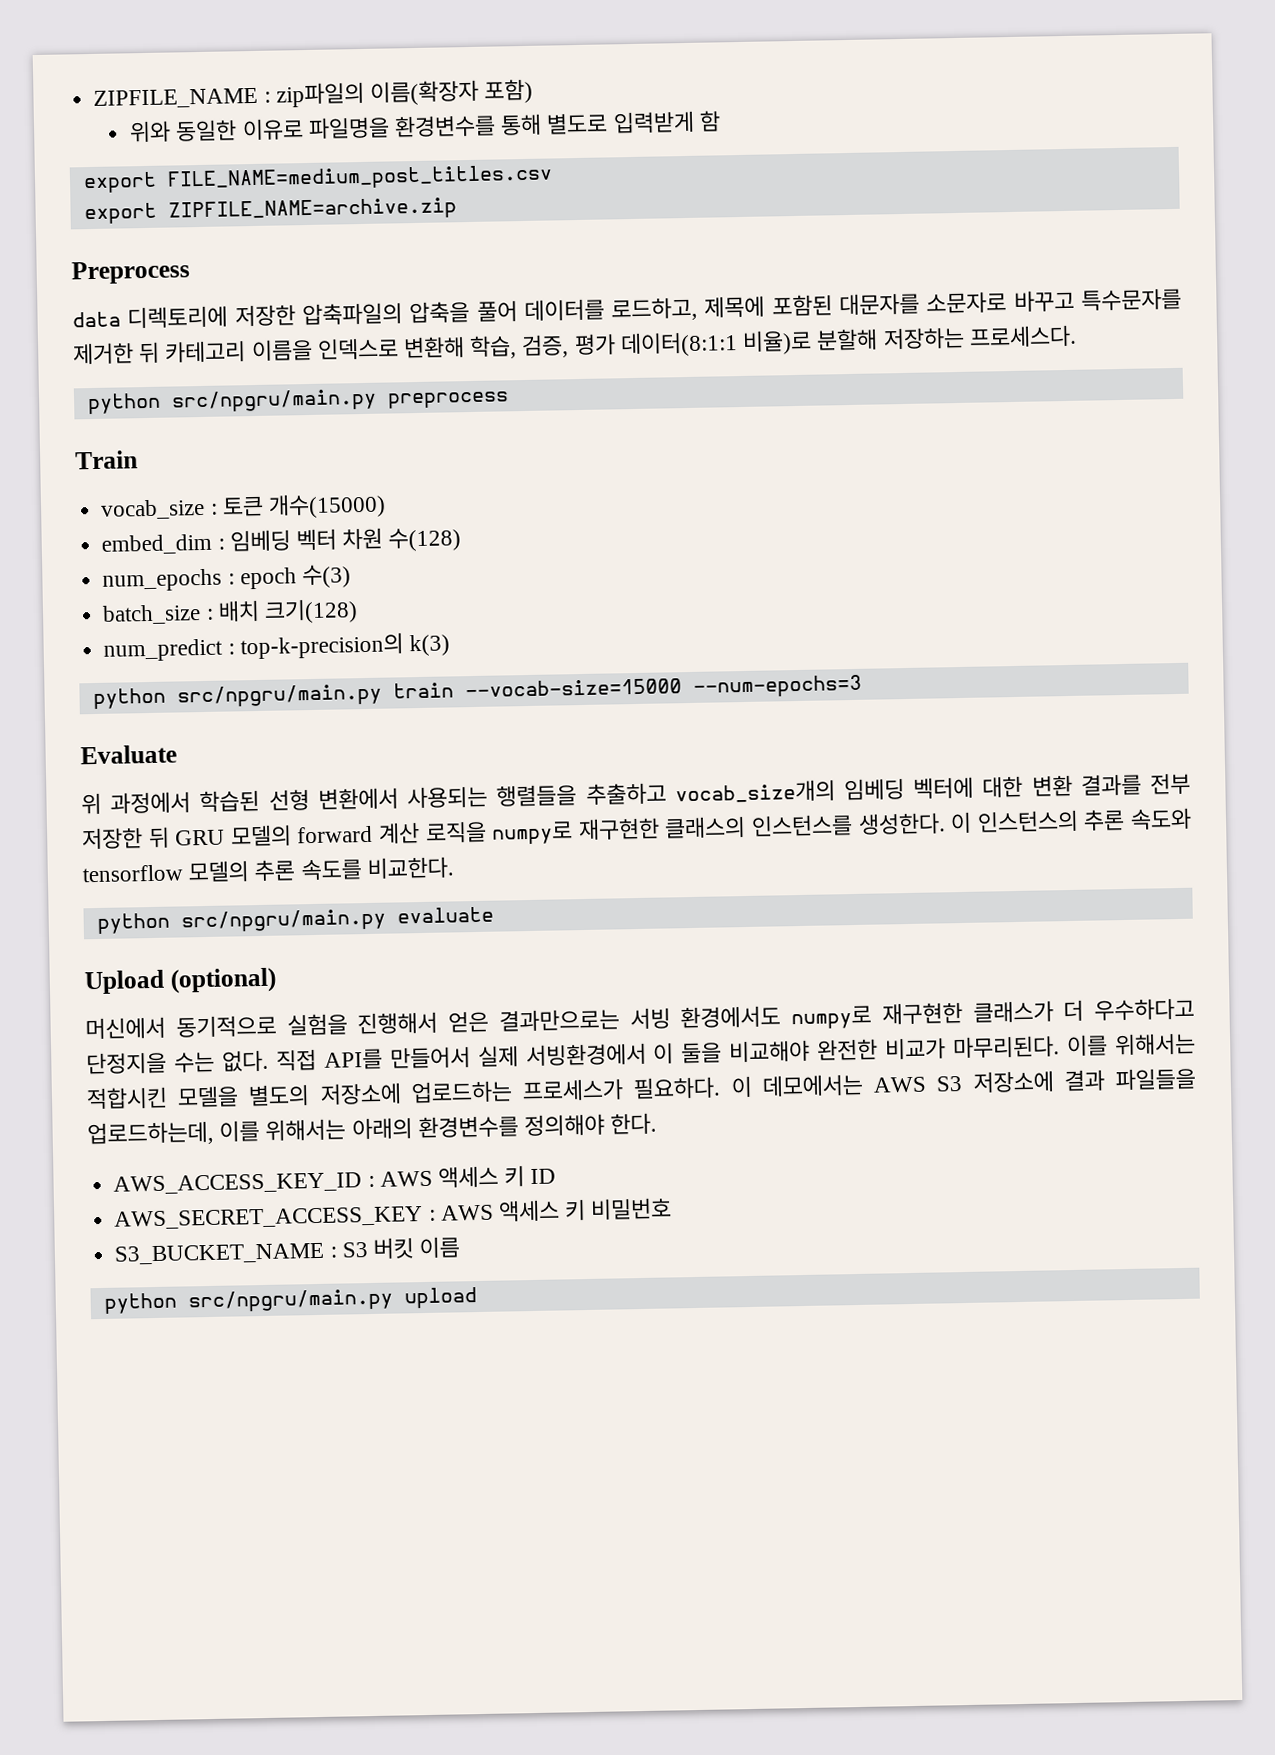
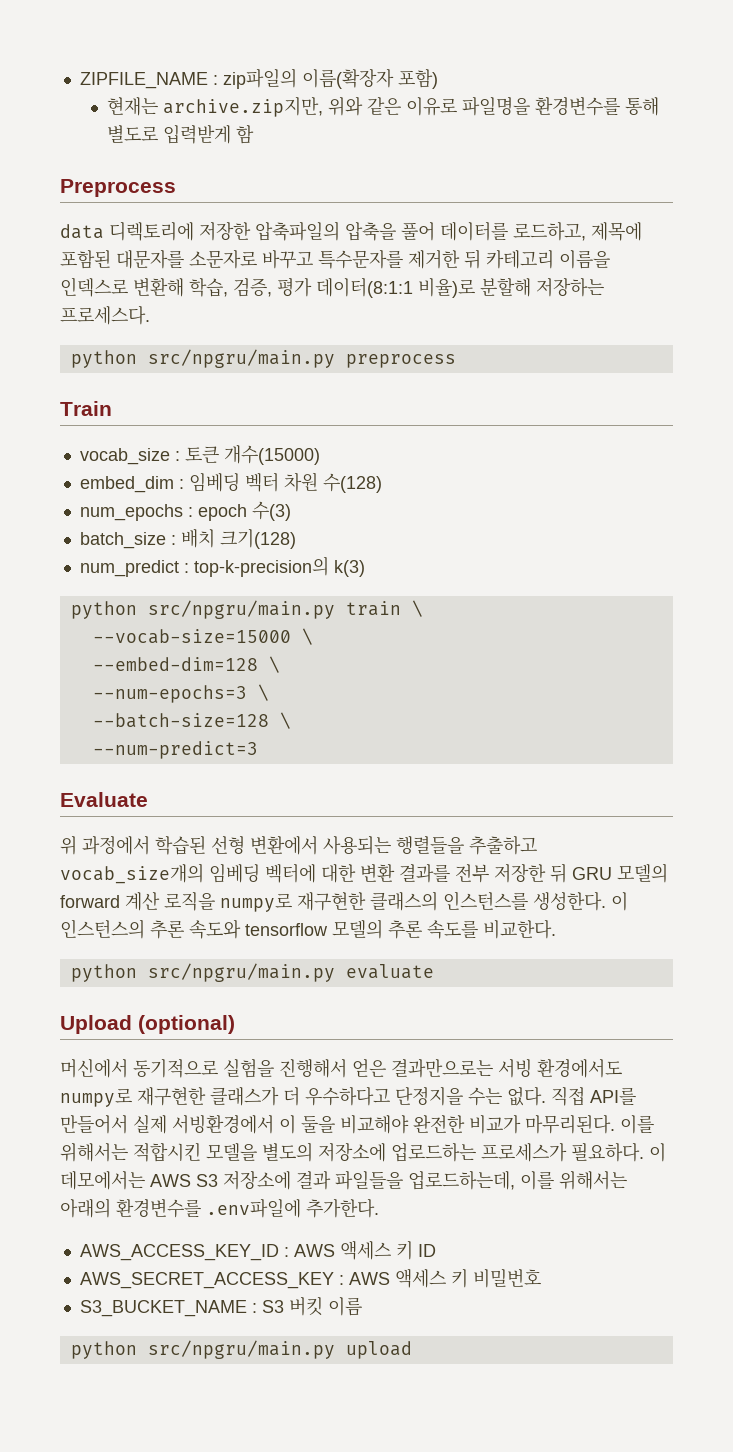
[129,119,238,143] 위와 동일한 -> [107,96,402,117] 현재는 archive.zip지만, 위와 같은
[82,164,553,194] [83,197,457,225] // export FILE_NAME=medium_post_titles.csv // export ZIPFILE_NAME=archive.zip -> (255, 134) none
[464,674,862,698] --vocab-size=15000 --num-epochs=3 -> [411,600,423,617] [92,628,313,645] [92,656,280,673] [92,684,269,703] [92,712,291,729] [92,741,258,759] \ // --vocab-size=15000 \ // --embed-dim=128 \ // --num-epochs=3 \ // --batch-size=128 \ // --num-predict=3
[524,1112,658,1137] 정의해야 한다. -> [206,1198,379,1218] .env파일에 추가한다.

